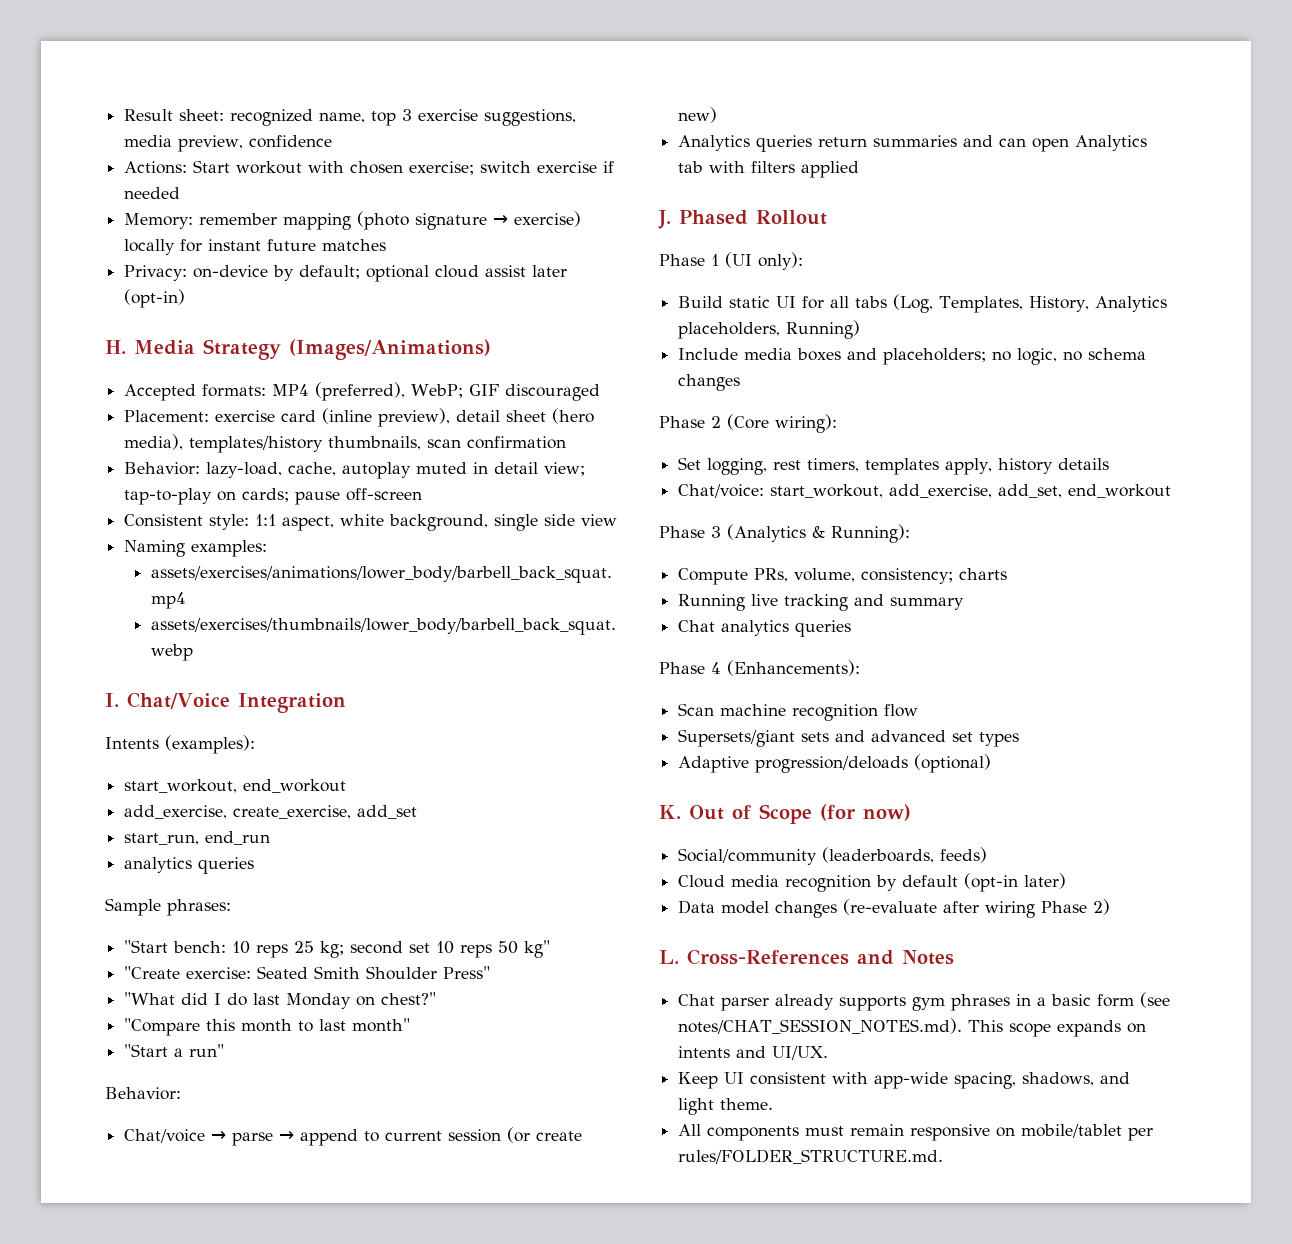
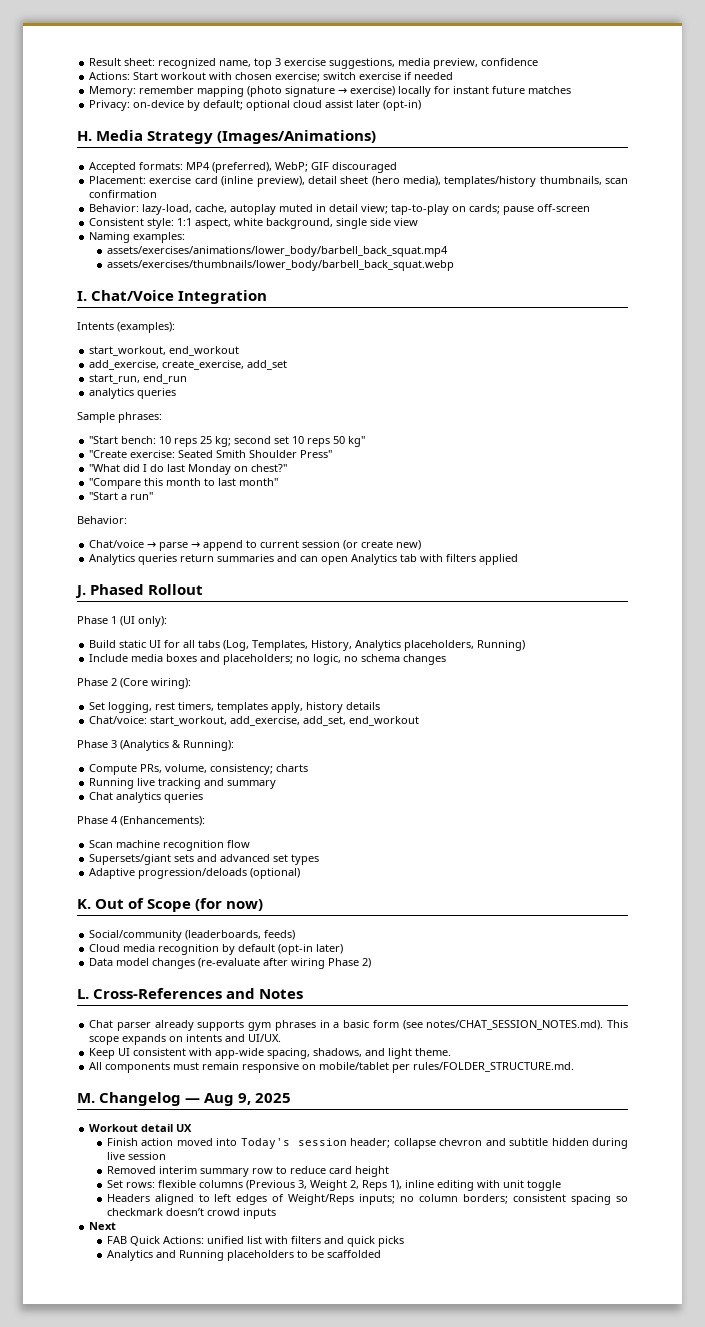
(944, 1156) none -> [77,1092,292,1106] [89,1124,193,1132] [106,1138,629,1149] [106,1152,166,1160] [106,1166,389,1177] [106,1180,561,1191] [106,1194,629,1205] [106,1208,276,1219] [89,1222,117,1230] [106,1236,404,1247] [106,1250,381,1261] // M. Changelog — Aug 9, 2025 // Workout detail UX // Finish action moved into Today's session header; collapse chevron and subtitle hidden during live session // Removed interim summary row to reduce card height // Set rows: flexible columns (Previous 3, Weight 2, Reps 1), inline editing with unit toggle // Headers aligned to left edges of Weight/Reps inputs; no column borders; consistent spacing so checkmark doesn’t crowd inputs // Next // FAB Quick Actions: unified list with filters and quick picks // Analytics and Running placeholders to be scaffolded

